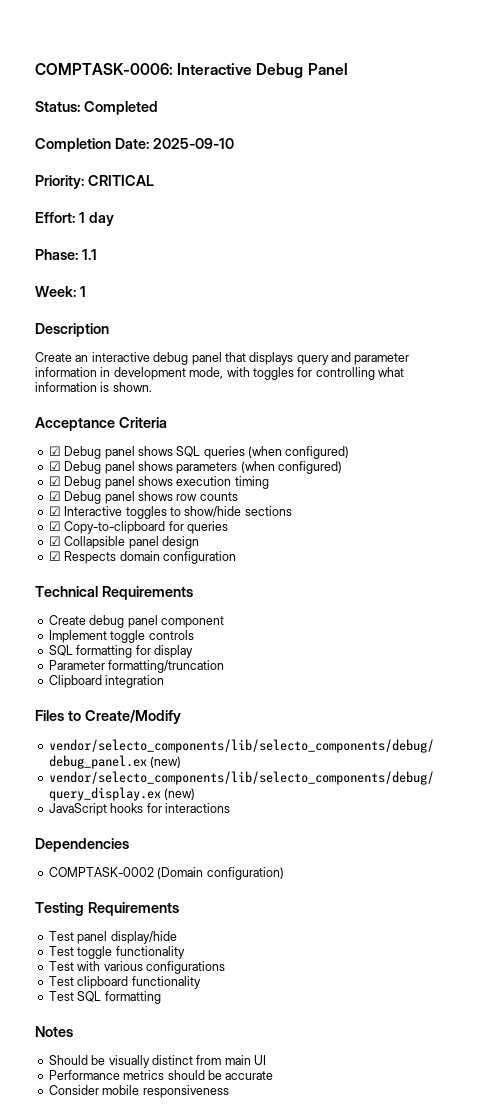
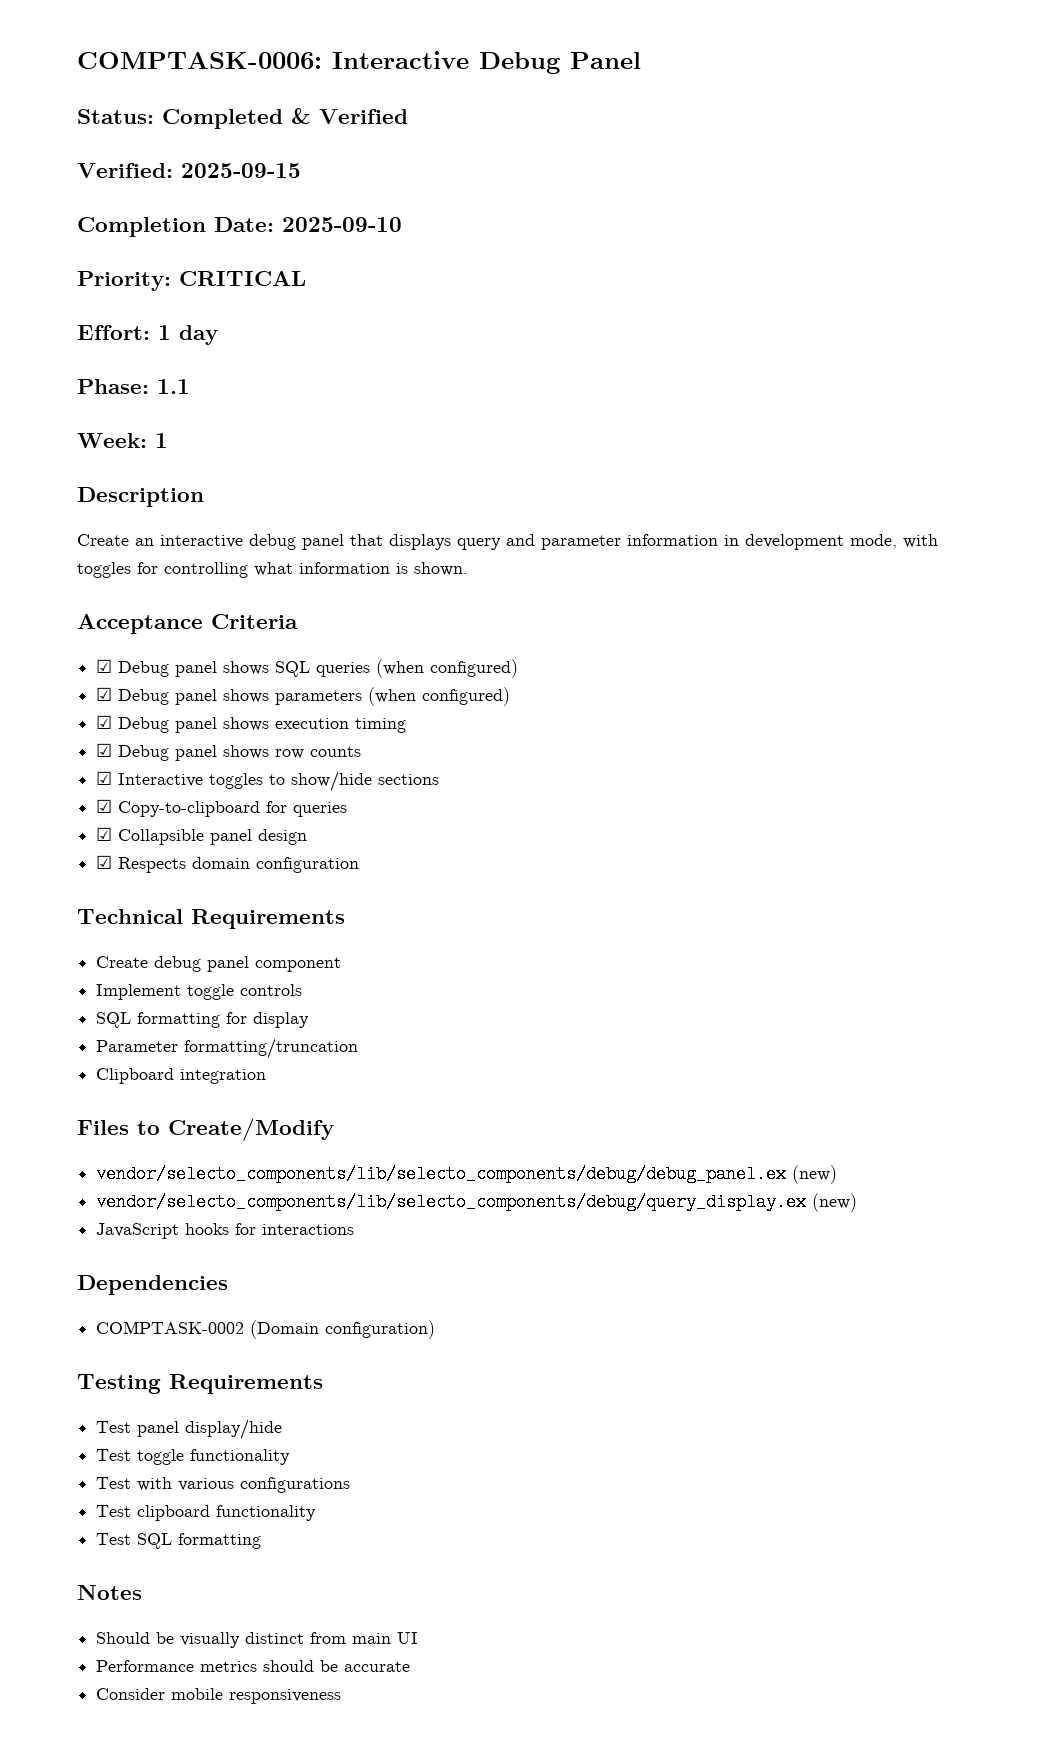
(158, 108) none -> [291,108,408,124] [77,163,301,178] & Verified // Verified: 2025-09-15

